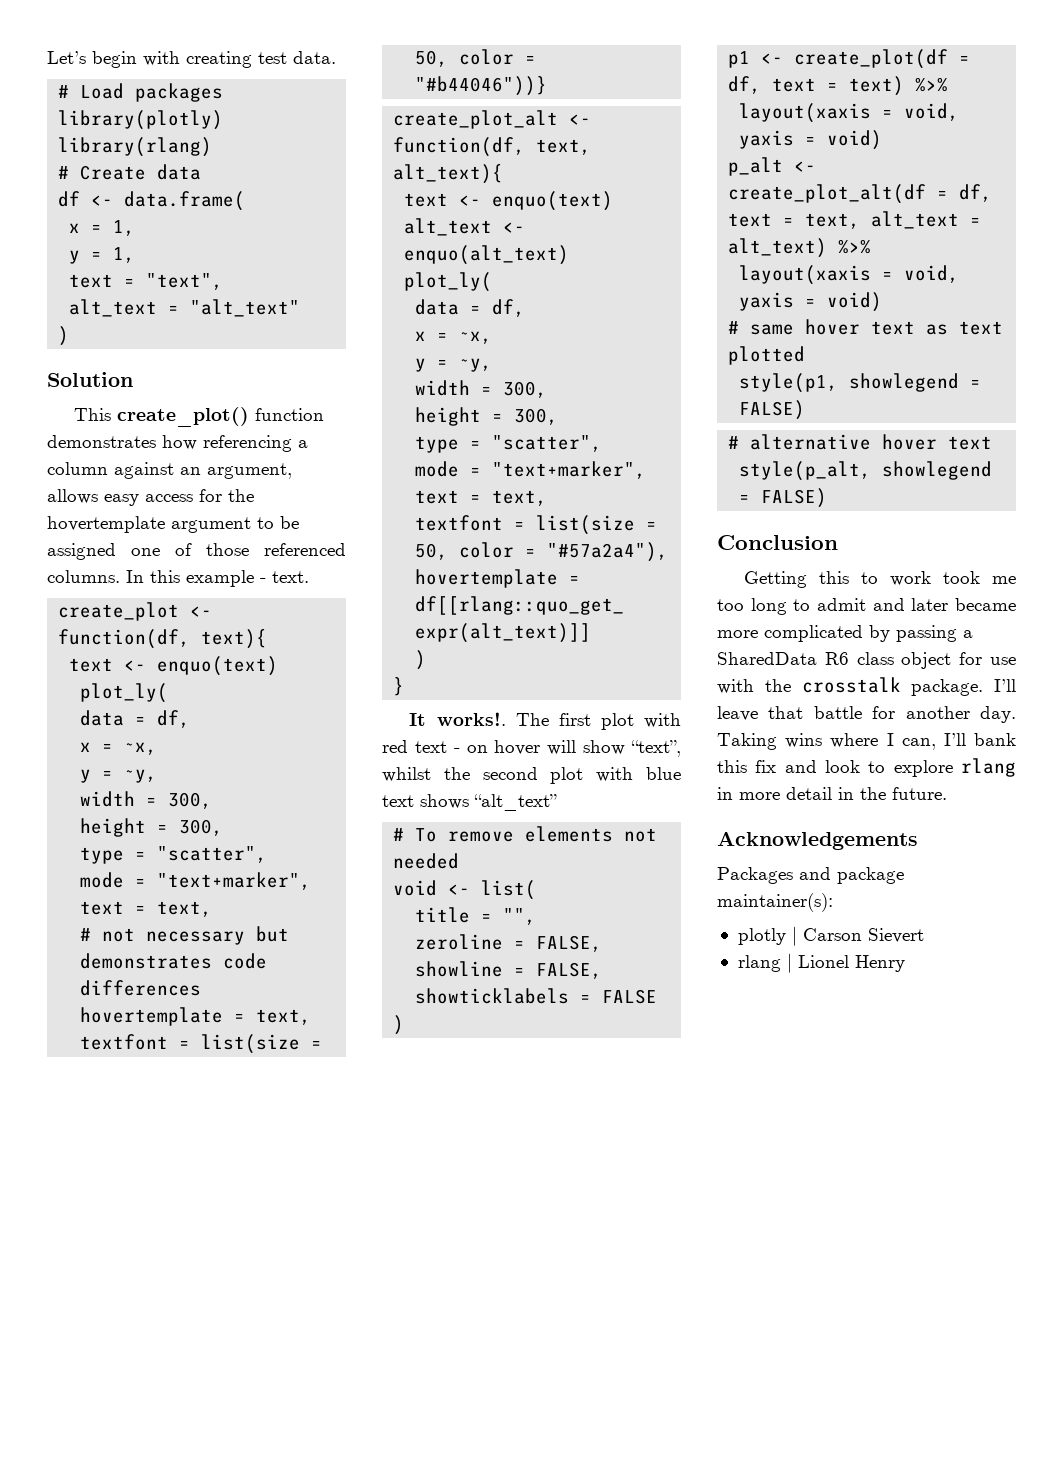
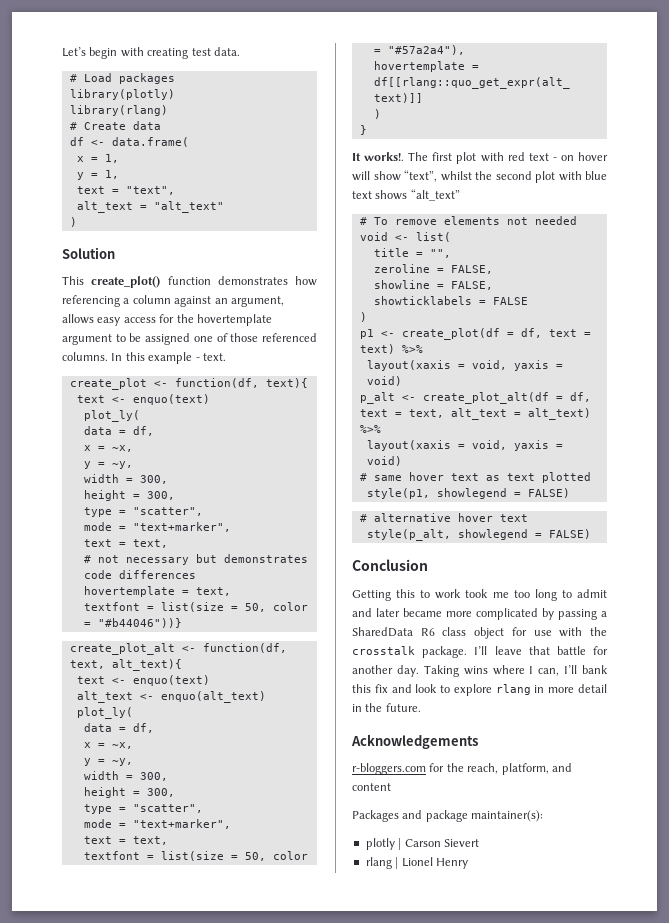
(918, 840) none -> [352,763,572,775] [352,783,391,791] // r-bloggers.com for the reach, platform, and content

